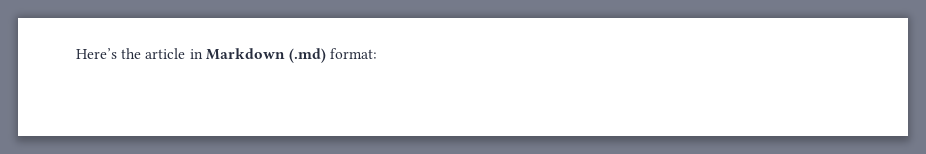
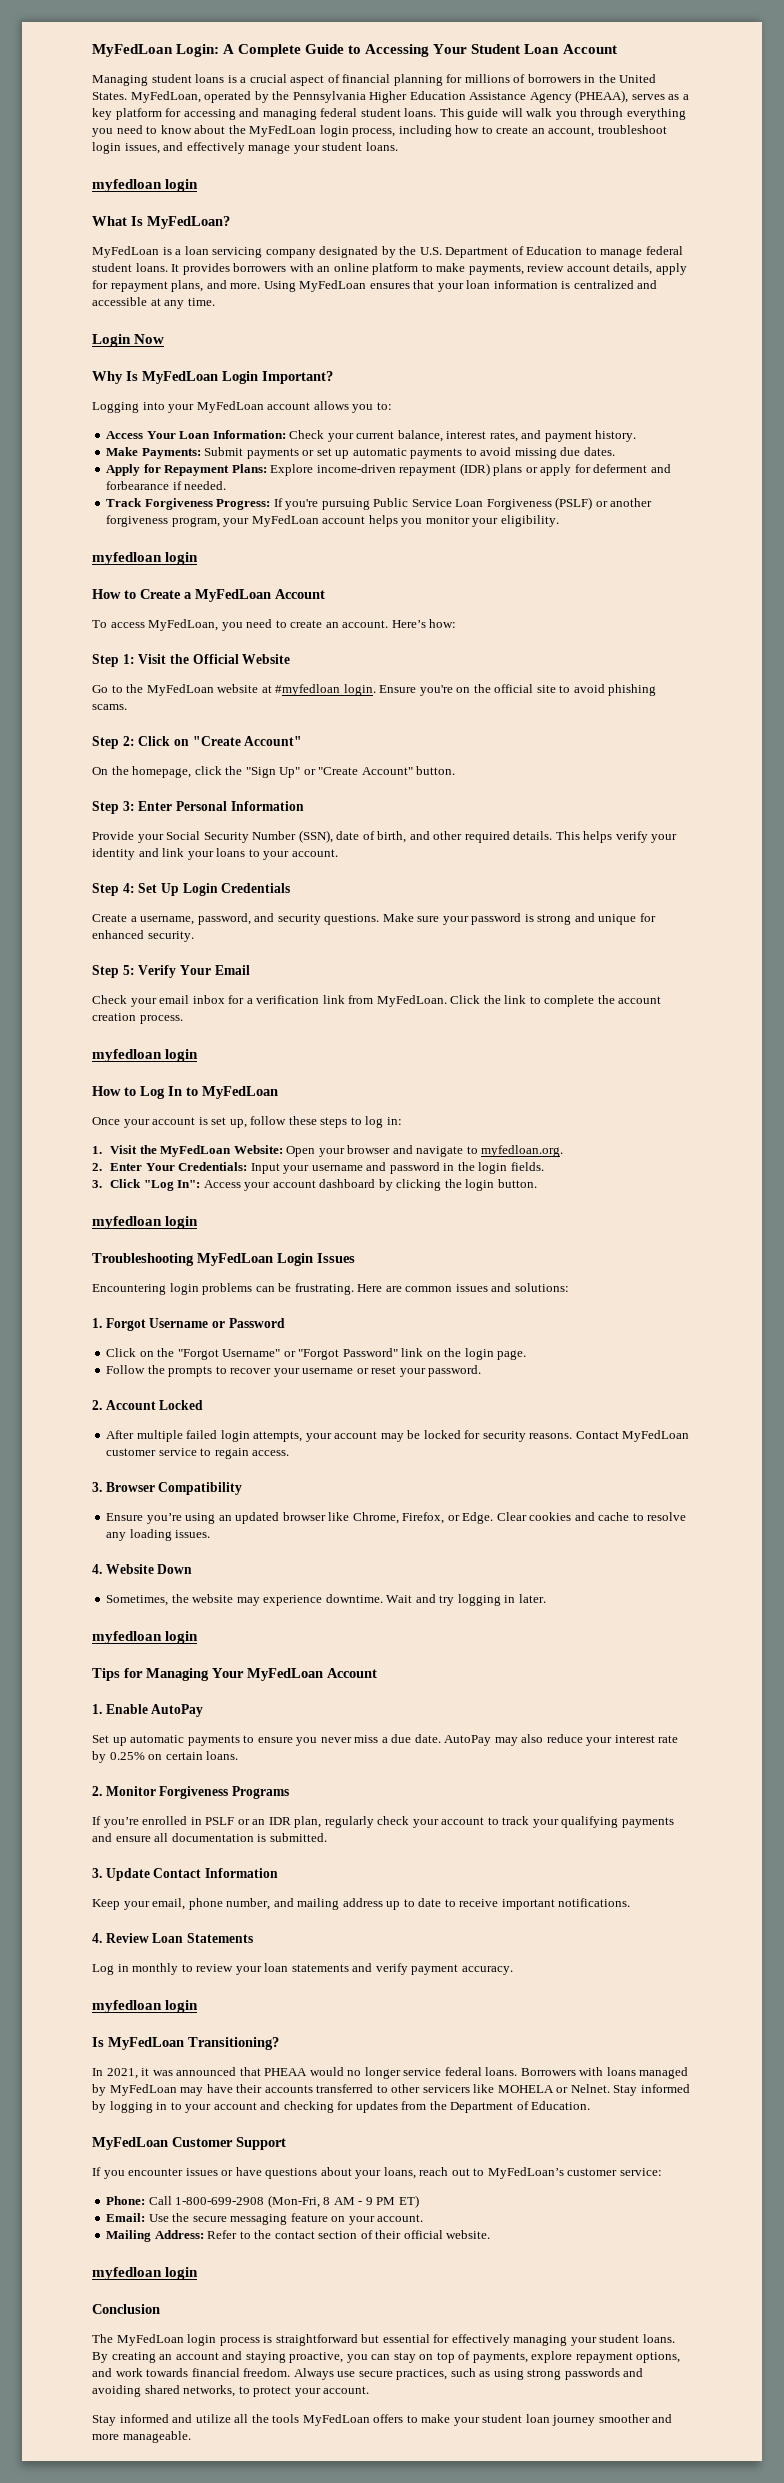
[76,48,378,63] Here’s the article in Markdown (.md) format: -> [92,44,617,57] [92,74,657,86] [92,90,689,103] [92,108,686,120] [92,125,667,137] [92,142,398,154] [92,179,199,192] [92,216,230,229] [92,246,683,258] [92,263,687,275] [92,280,658,292] [92,297,215,309] [92,334,165,347] [92,371,333,384] [92,401,392,413] [106,430,637,442] [106,447,615,459] [106,463,671,476] [106,481,227,490] [106,497,653,510] [106,515,559,527] [92,552,199,565] [92,589,325,602] [92,619,457,631] [92,654,291,667] [92,684,657,696] [92,704,127,710] [92,736,303,749] [92,766,456,778] [92,801,304,814] [92,830,678,843] [92,848,338,860] [92,883,291,896] [92,913,656,925] [92,930,194,942] [92,965,250,978] [92,995,662,1007] [92,1013,183,1024] [92,1049,199,1062] [92,1086,278,1099] [92,1116,402,1128] [92,1145,564,1157] [92,1162,544,1174] [92,1179,537,1191] [92,1216,199,1229] [92,1253,355,1266] [92,1283,569,1295] [92,1318,285,1331] [106,1348,527,1360] [106,1365,482,1377] [92,1400,204,1410] [106,1430,690,1442] [106,1448,290,1459] [92,1482,243,1495] [106,1512,687,1524] [106,1529,211,1541] [92,1564,193,1574] [106,1594,546,1606] [92,1631,199,1644] [92,1668,377,1681] [92,1704,204,1717] [92,1734,679,1746] [92,1751,239,1763] [92,1786,289,1799] [92,1816,674,1828] [92,1833,327,1842] [92,1868,278,1881] [92,1898,631,1910] [92,1933,253,1943] [92,1963,513,1975] [92,2000,199,2013] [92,2037,279,2050] [92,2067,689,2079] [92,2084,690,2096] [92,2101,591,2113] [92,2137,286,2150] [92,2167,662,2179] [106,2195,419,2208] [106,2213,424,2225] [106,2230,491,2242] [92,2267,199,2280] [92,2304,160,2314] [92,2334,675,2346] [92,2351,681,2363] [92,2368,644,2380] [92,2385,370,2397] [92,2414,673,2426] [92,2431,191,2443] MyFedLoan Login: A Complete Guide to Accessing Your Student Loan Account // Managing student loans is a crucial aspect of financial planning for millions of borrowers in the United States. MyFedLoan, operated by the Pennsylvania Higher Education Assistance Agency (PHEAA), serves as a key platform for accessing and managing federal student loans. This guide will walk you through everything you need to know about the MyFedLoan login process, including how to create an account, troubleshoot login issues, and effectively manage your student loans. // myfedloan login // What Is MyFedLoan? // MyFedLoan is a loan servicing company designated by the U.S. Department of Education to manage federal student loans. It provides borrowers with an online platform to make payments, review account details, apply for repayment plans, and more. Using MyFedLoan ensures that your loan information is centralized and accessible at any time. // Login Now // Why Is MyFedLoan Login Important? // Logging into your MyFedLoan account allows you to: // Access Your Loan Information: Check your current balance, interest rates, and payment history. // Make Payments: Submit payments or set up automatic payments to avoid missing due dates. // Apply for Repayment Plans: Explore income-driven repayment (IDR) plans or apply for deferment and forbearance if needed. // Track Forgiveness Progress: If you're pursuing Public Service Loan Forgiveness (PSLF) or another forgiveness program, your MyFedLoan account helps you monitor your eligibility. // myfedloan login // How to Create a MyFedLoan Account // To access MyFedLoan, you need to create an account. Here’s how: // Step 1: Visit the Official Website // Go to the MyFedLoan website at #myfedloan login. Ensure you're on the official site to avoid phishing scams. // Step 2: Click on "Create Account" // On the homepage, click the "Sign Up" or "Create Account" button. // Step 3: Enter Personal Information // Provide your Social Security Number (SSN), date of birth, and other required details. This helps verify your identity and link your loans to your account. // Step 4: Set Up Login Credentials // Create a username, password, and security questions. Make sure your password is strong and unique for enhanced security. // Step 5: Verify Your Email // Check your email inbox for a verification link from MyFedLoan. Click the link to complete the account creation process. // myfedloan login // How to Log In to MyFedLoan // Once your account is set up, follow these steps to log in: // 1. Visit the MyFedLoan Website: Open your browser and navigate to myfedloan.org. // 2. Enter Your Credentials: Input your username and password in the login fields. // 3. Click "Log In": Access your account dashboard by clicking the login button. // myfedloan login // Troubleshooting MyFedLoan Login Issues // Encountering login problems can be frustrating. Here are common issues and solutions: // 1. Forgot Username or Password // Click on the "Forgot Username" or "Forgot Password" link on the login page. // Follow the prompts to recover your username or reset your password. // 2. Account Locked // After multiple failed login attempts, your account may be locked for security reasons. Contact MyFedLoan customer service to regain access. // 3. Browser Compatibility // Ensure you’re using an updated browser like Chrome, Firefox, or Edge. Clear cookies and cache to resolve any loading issues. // 4. Website Down // Sometimes, the website may experience downtime. Wait and try logging in later. // myfedloan login // Tips for Managing Your MyFedLoan Account // 1. Enable AutoPay // Set up automatic payments to ensure you never miss a due date. AutoPay may also reduce your interest rate by 0.25% on certain loans. // 2. Monitor Forgiveness Programs // If you’re enrolled in PSLF or an IDR plan, regularly check your account to track your qualifying payments and ensure all documentation is submitted. // 3. Update Contact Information // Keep your email, phone number, and mailing address up to date to receive important notifications. // 4. Review Loan Statements // Log in monthly to review your loan statements and verify payment accuracy. // myfedloan login // Is MyFedLoan Transitioning? // In 2021, it was announced that PHEAA would no longer service federal loans. Borrowers with loans managed by MyFedLoan may have their accounts transferred to other servicers like MOHELA or Nelnet. Stay informed by logging in to your account and checking for updates from the Department of Education. // MyFedLoan Customer Support // If you encounter issues or have questions about your loans, reach out to MyFedLoan’s customer service: // Phone: Call 1-800-699-2908 (Mon-Fri, 8 AM - 9 PM ET) // Email: Use the secure messaging feature on your account. // Mailing Address: Refer to the contact section of their official website. // myfedloan login // Conclusion // The MyFedLoan login process is straightforward but essential for effectively managing your student loans. By creating an account and staying proactive, you can stay on top of payments, explore repayment options, and work towards financial freedom. Always use secure practices, such as using strong passwords and avoiding shared networks, to protect your account. // Stay informed and utilize all the tools MyFedLoan offers to make your student loan journey smoother and more manageable.

